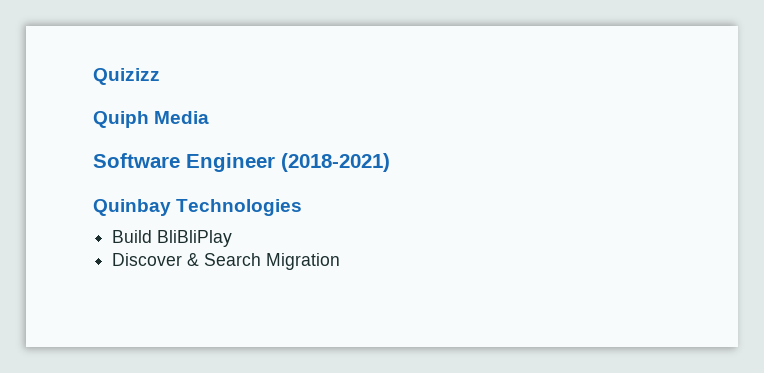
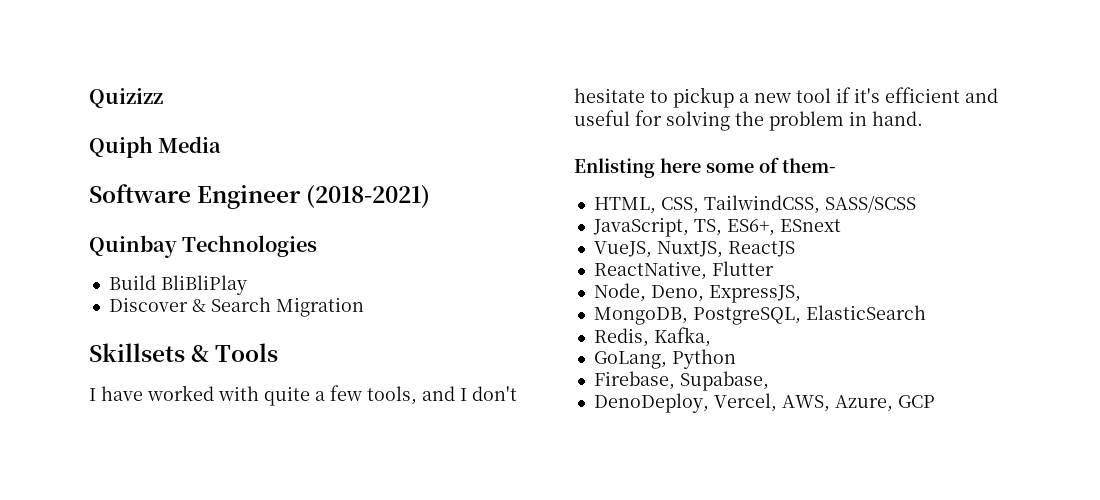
(341, 261) none -> [89,343,279,362] [89,385,517,406] [574,87,998,108] [574,110,923,131] [574,157,836,178] [593,195,916,214] [592,217,841,237] [593,241,795,258] [593,261,774,280] [593,283,801,303] [593,305,926,325] [593,327,711,347] [593,349,736,369] [593,371,769,391] [593,393,935,413] // Skillsets & Tools // I have worked with quite a few tools, and I don't hesitate to pickup a new tool if it's efficient and useful for solving the problem in hand. // Enlisting here some of them- // HTML, CSS, TailwindCSS, SASS/SCSS // JavaScript, TS, ES6+, ESnext // VueJS, NuxtJS, ReactJS // ReactNative, Flutter // Node, Deno, ExpressJS, // MongoDB, PostgreSQL, ElasticSearch // Redis, Kafka, // GoLang, Python // Firebase, Supabase, // DenoDeploy, Vercel, AWS, Azure, GCP

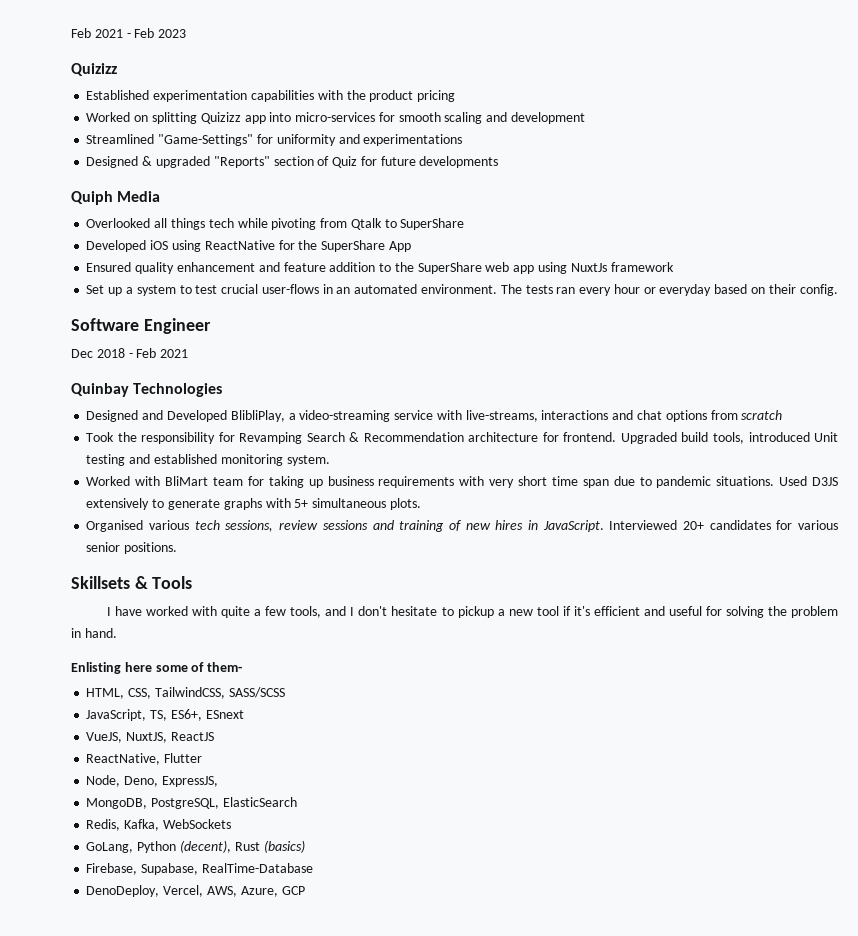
[89,88,163,108] [89,136,222,158] [89,184,431,209] [89,235,318,258] [108,275,247,295] [108,297,364,317] Quizizz // Quiph Media // Software Engineer (2018-2021) // Quinbay Technologies // Build BliBliPlay // Discover & Search Migration -> [71,28,187,38] [71,63,117,76] [86,90,456,102] [86,112,585,124] [86,134,463,146] [86,156,499,168] [71,191,161,205] [86,218,465,230] [86,240,411,252] [86,262,674,274] [86,284,838,296] [71,318,211,334] [71,348,189,358] [71,383,223,397] [86,410,783,422] [86,432,838,444] [86,454,330,466] [86,476,839,488] [86,498,421,510] [86,520,838,532] [86,542,178,554] Feb 2021 - Feb 2023 // Quizizz // Established experimentation capabilities with the product pricing // Worked on splitting Quizizz app into micro-services for smooth scaling and development // Streamlined "Game-Settings" for uniformity and experimentations // Designed & upgraded "Reports" section of Quiz for future developments // Quiph Media // Overlooked all things tech while pivoting from Qtalk to SuperShare // Developed iOS using ReactNative for the SuperShare App // Ensured quality enhancement and feature addition to the SuperShare web app using NuxtJs framework // Set up a system to test crucial user-flows in an automated environment. The tests ran every hour or everyday based on their config. // Software Engineer // Dec 2018 - Feb 2021 // Quinbay Technologies // Designed and Developed BlibliPlay, a video-streaming service with live-streams, interactions and chat options from scratch // Took the responsibility for Revamping Search & Recommendation architecture for frontend. Upgraded build tools, introduced Unit testing and established monitoring system. // Worked with BliMart team for taking up business requirements with very short time span due to pandemic situations. Used D3JS extensively to generate graphs with 5+ simultaneous plots. // Organised various tech sessions, review sessions and training of new hires in JavaScript. Interviewed 20+ candidates for various senior positions.
(711, 337) none -> [162,819,231,829] WebSockets
(736, 359) none -> [179,840,305,853] (decent), Rust (basics)
(769, 381) none -> [201,863,313,873] RealTime-Database

